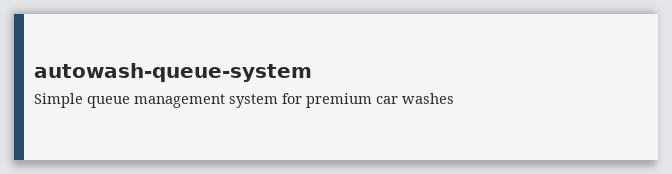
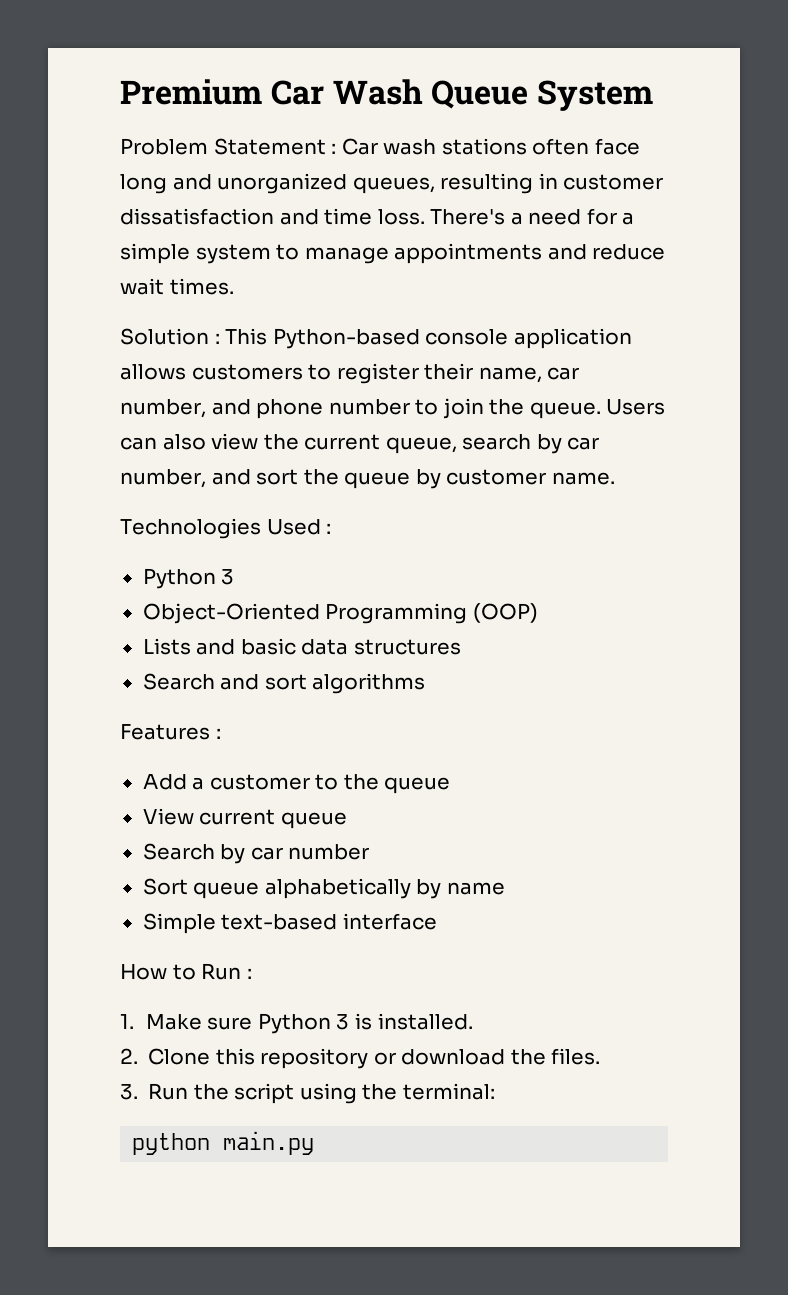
[34,63,312,82] [34,93,454,108] autowash-queue-system // Simple queue management system for premium car washes -> [120,79,654,111] [120,138,640,155] [120,173,664,194] [120,208,635,225] [120,243,666,264] [120,278,234,295] [120,328,632,349] [120,363,580,384] [120,398,666,419] [120,433,600,454] [120,469,615,489] [120,518,332,539] [142,568,235,589] [142,603,538,624] [142,638,461,655] [142,673,426,694] [120,724,221,740] [142,774,451,794] [142,808,347,829] [142,843,370,864] [142,878,505,899] [142,913,437,934] [120,963,252,980] [120,1013,473,1034] [120,1048,601,1069] [120,1083,495,1104] [132,1131,315,1155] Premium Car Wash Queue System // Problem Statement : Car wash stations often face long and unorganized queues, resulting in customer dissatisfaction and time loss. There's a need for a simple system to manage appointments and reduce wait times. // Solution : This Python-based console application allows customers to register their name, car number, and phone number to join the queue. Users can also view the current queue, search by car number, and sort the queue by customer name. // Technologies Used : // Python 3 // Object-Oriented Programming (OOP) // Lists and basic data structures // Search and sort algorithms // Features : // Add a customer to the queue // View current queue // Search by car number // Sort queue alphabetically by name // Simple text-based interface // How to Run : // 1. Make sure Python 3 is installed. // 2. Clone this repository or download the files. // 3. Run the script using the terminal: // python main.py

